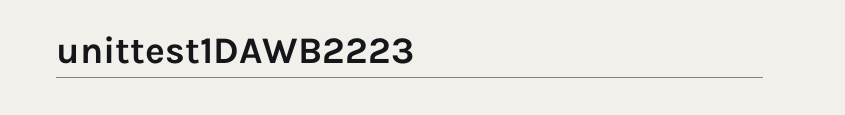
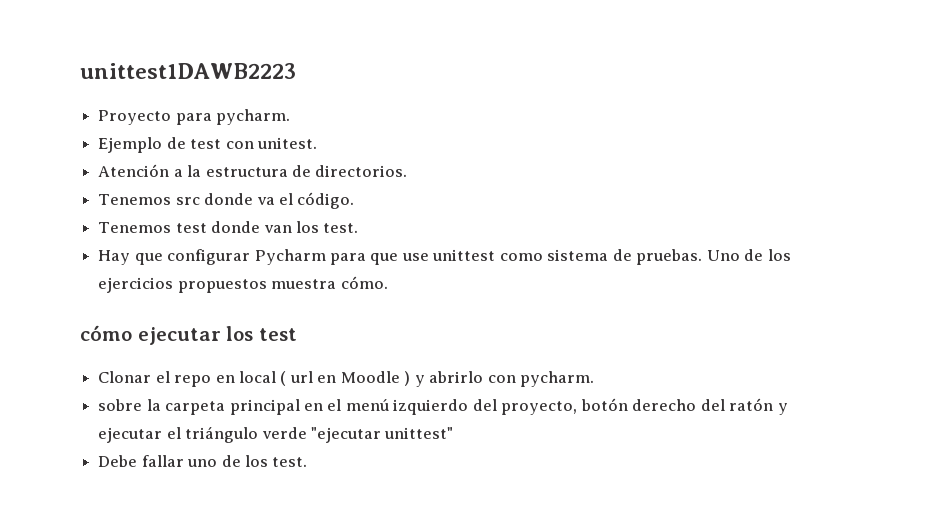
(414, 50) none -> [98,109,291,125] [98,137,317,153] [98,164,408,177] [98,192,355,209] [98,221,359,233] [98,249,791,265] [98,276,388,293] [80,325,297,345] [98,371,595,387] [98,398,788,415] [98,426,454,443] [98,455,308,467] // Proyecto para pycharm. // Ejemplo de test con unitest. // Atención a la estructura de directorios. // Tenemos src donde va el código. // Tenemos test donde van los test. // Hay que configurar Pycharm para que use unittest como sistema de pruebas. Uno de los ejercicios propuestos muestra cómo. // cómo ejecutar los test // Clonar el repo en local ( url en Moodle ) y abrirlo con pycharm. // sobre la carpeta principal en el menú izquierdo del proyecto, botón derecho del ratón y ejecutar el triángulo verde "ejecutar unittest" // Debe fallar uno de los test.

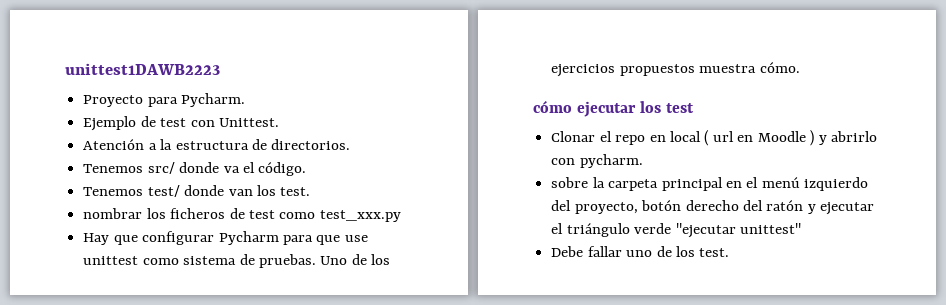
[216,109,291,125] pycharm. -> [181,93,246,107] Pycharm.
[256,137,317,149] unitest. -> [218,118,279,127] Unittest.
[175,197,200,205] src -> [147,162,175,174] src/
[175,223,207,233] test -> [147,185,180,197] test/
(359, 228) none -> [83,208,401,222] // nombrar los ficheros de test como test_xxx.py

